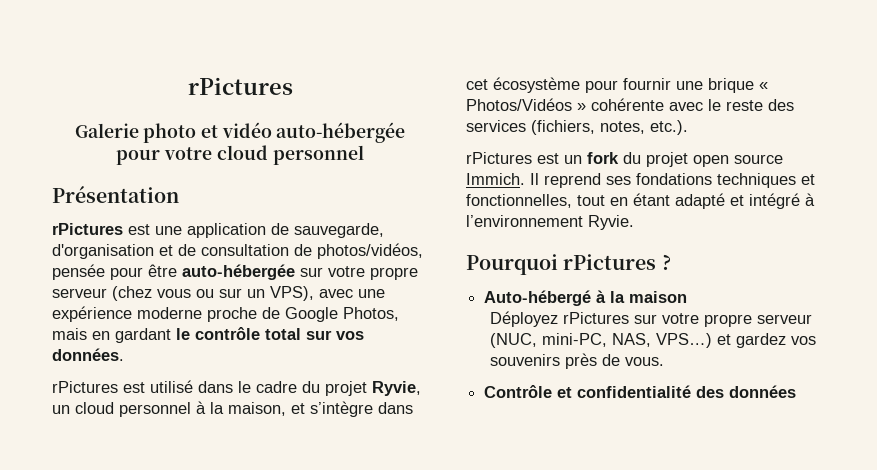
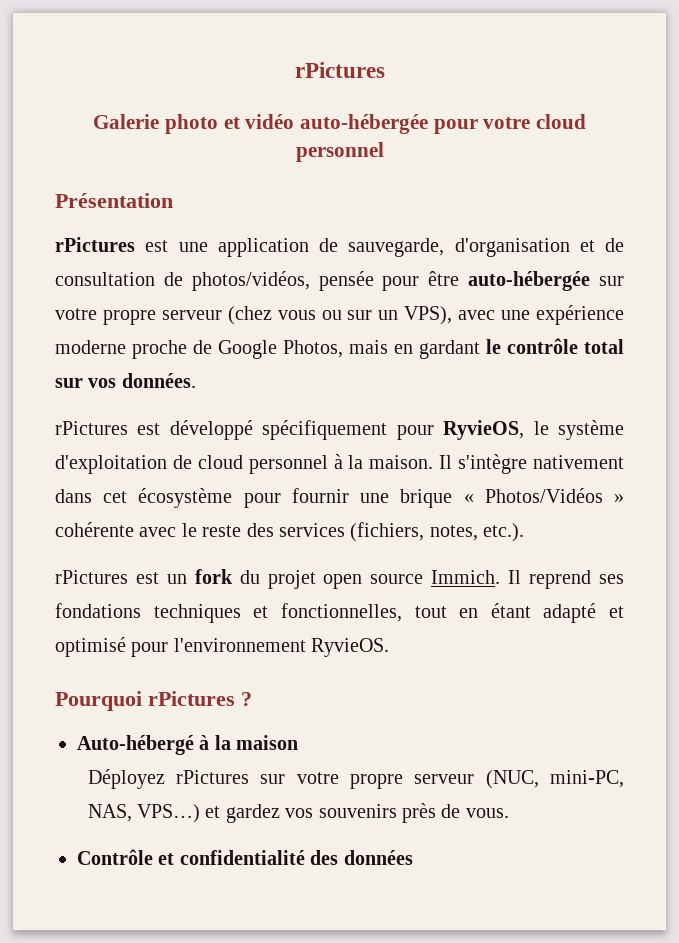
[150,380,421,396] [52,401,373,417] utilisé dans le cadre du projet Ryvie, un cloud personnel à la maison, et s’intègre -> [169,420,624,440] [55,454,625,474] développé spécifiquement pour RyvieOS, le système d'exploitation de cloud personnel à la maison. Il s'intègre nativement
[749,193,815,209] [466,215,634,230] intégré à l’environnement Ryvie. -> [55,637,390,657] optimisé pour l'environnement RyvieOS.

